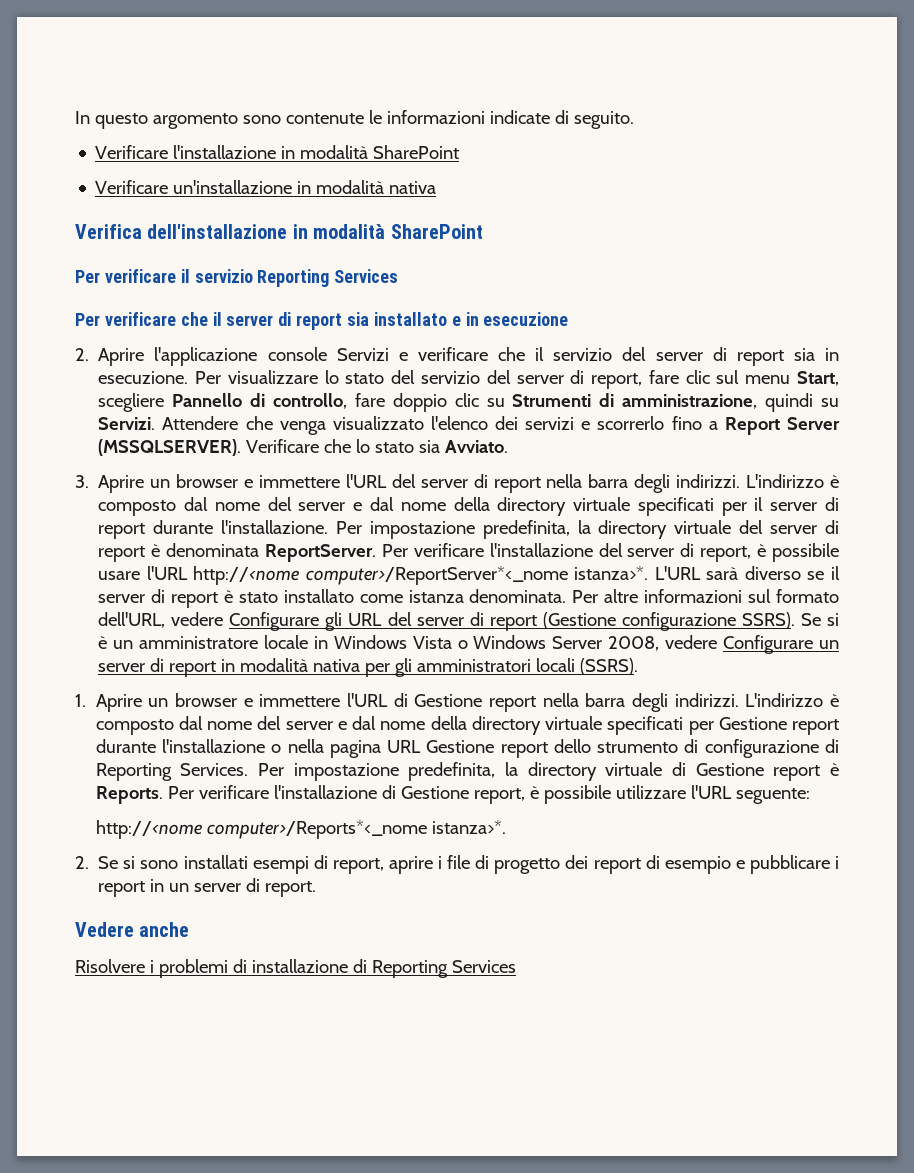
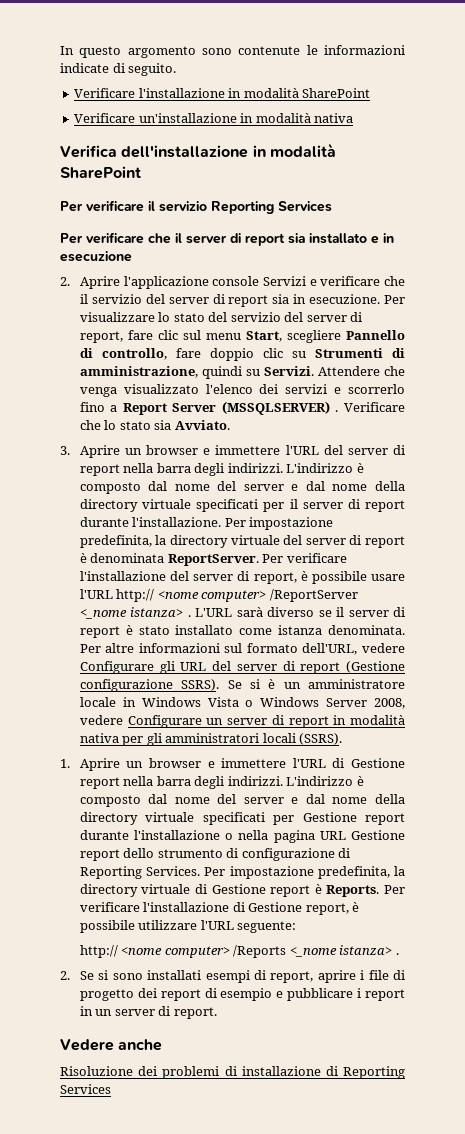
[98,439,242,456] (MSSQLSERVER). -> [221,401,339,415] (MSSQLSERVER) .
[193,566,649,585] http://<nome computer>/ReportServer*<_nome istanza>*. -> [116,589,358,602] [79,607,191,619] http:// <nome computer> /ReportServer <_nome istanza> .
[95,820,506,839] http://<nome computer>/Reports*<_nome istanza>*. -> [79,945,399,958] http:// <nome computer> /Reports <_nome istanza> .
[75,959,154,973] Risolvere i -> [60,1066,158,1076] Risoluzione dei

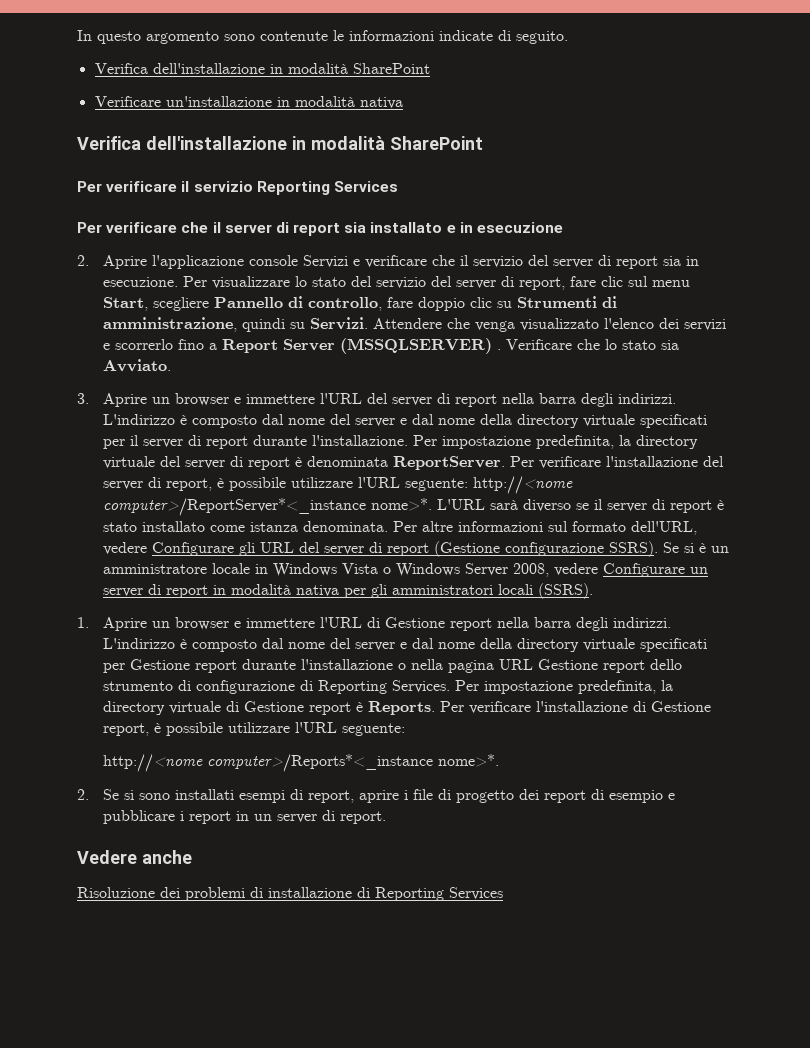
[74,88,225,98] Verificare l'installazione -> [94,63,265,74] Verifica dell'installazione
[371,574,406,581] [79,589,358,602] [79,607,191,619] usare l'URL http:// <nome computer> /ReportServer <_nome istanza> . -> [290,476,573,494] [102,498,432,516] utilizzare l'URL seguente: http://<nome computer>/ReportServer*<_instance nome>*.
[79,945,399,958] http:// <nome computer> /Reports <_nome istanza> . -> [102,754,499,772] http://<nome computer>/Reports*<_instance nome>*.

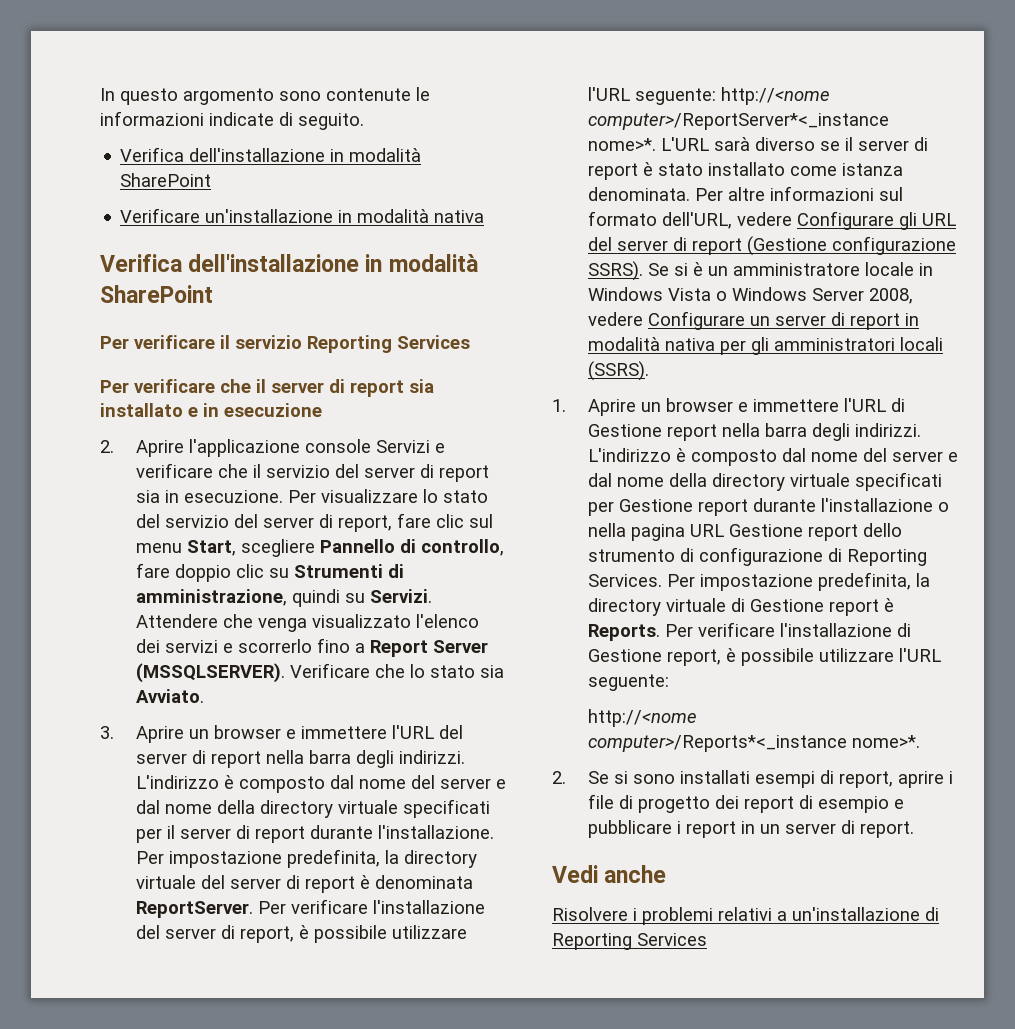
[339,338,501,354] (MSSQLSERVER) . -> [135,663,285,683] (MSSQLSERVER).
[77,850,137,864] Vedere -> [552,865,598,883] Vedi
[77,887,352,901] Risoluzione dei problemi di installazione -> [552,907,920,925] Risolvere i problemi relativi a un'installazione

